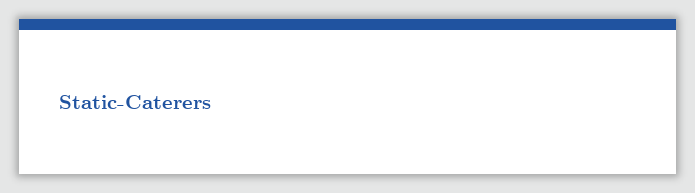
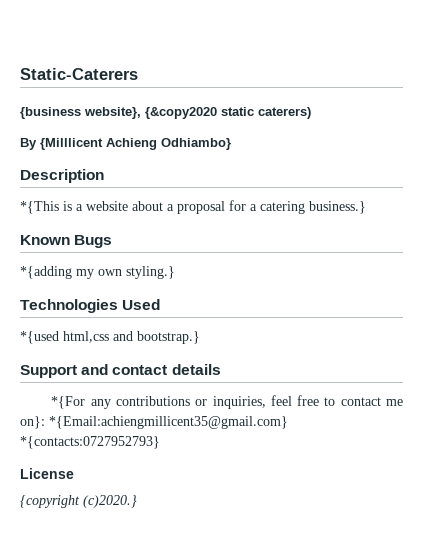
(211, 102) none -> [20,107,311,119] [20,138,231,150] [20,169,104,183] [20,200,366,214] [20,235,113,248] [20,266,175,279] [20,299,161,313] [20,331,200,344] [20,364,221,378] [51,395,403,409] [20,416,288,429] [20,436,160,449] [20,468,74,479] [20,495,137,508] // {business website}, {&copy2020 static caterers) // By {Milllicent Achieng Odhiambo} // Description // *{This is a website about a proposal for a catering business.} // Known Bugs // *{adding my own styling.} // Technologies Used // *{used html,css and bootstrap.} // Support and contact details // *{For any contributions or inquiries, feel free to contact me on}: *{Email:achiengmillicent35@gmail.com} *{contacts:0727952793} // License // {copyright (c)2020.}

